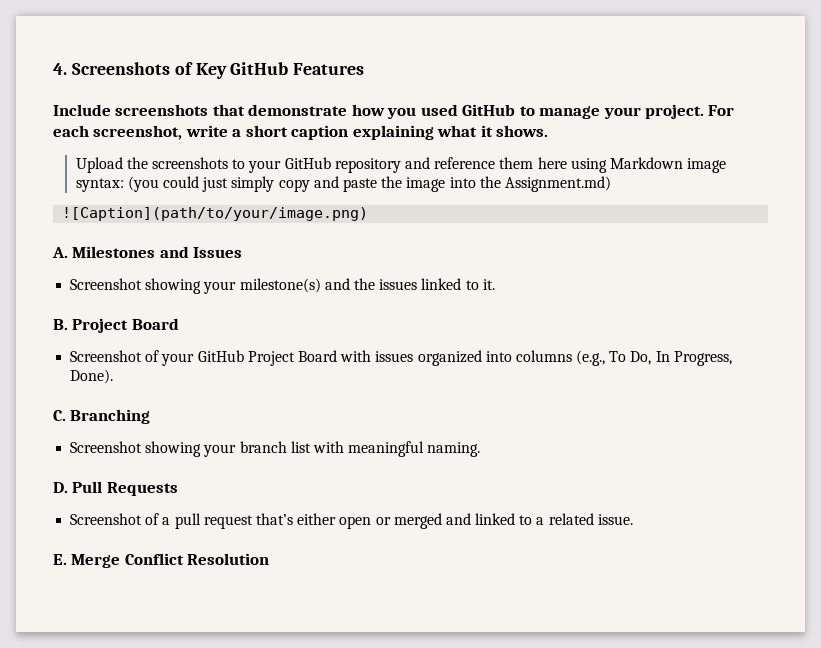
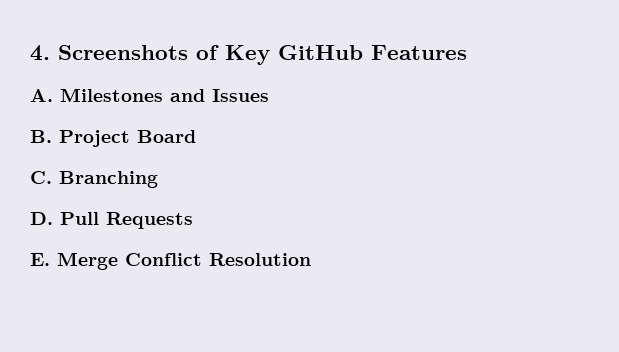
[53,104,735,119] [53,125,549,140] [75,157,727,173] [75,176,611,192] [62,207,369,221] [52,246,243,258] [70,278,495,294] [53,318,179,333] [70,350,732,366] [70,369,114,384] [53,409,151,424] [70,441,481,457] [53,481,178,496] [70,513,633,529] Include screenshots that demonstrate how you used GitHub to manage your project. For each screenshot, write a short caption explaining what it shows. // Upload the screenshots to your GitHub repository and reference them here using Markdown image syntax: (you could just simply copy and paste the image into the Assignment.md) // ![Caption](path/to/your/image.png) // A. Milestones and Issues // Screenshot showing your milestone(s) and the issues linked to it. // B. Project Board // Screenshot of your GitHub Project Board with issues organized into columns (e.g., To Do, In Progress, Done). // C. Branching // Screenshot showing your branch list with meaningful naming. // D. Pull Requests // Screenshot of a pull request that’s either open or merged and linked to a related issue. -> [30,88,269,102] [30,130,196,147] [30,171,158,188] [30,212,193,229] A. Milestones and Issues // B. Project Board // C. Branching // D. Pull Requests

